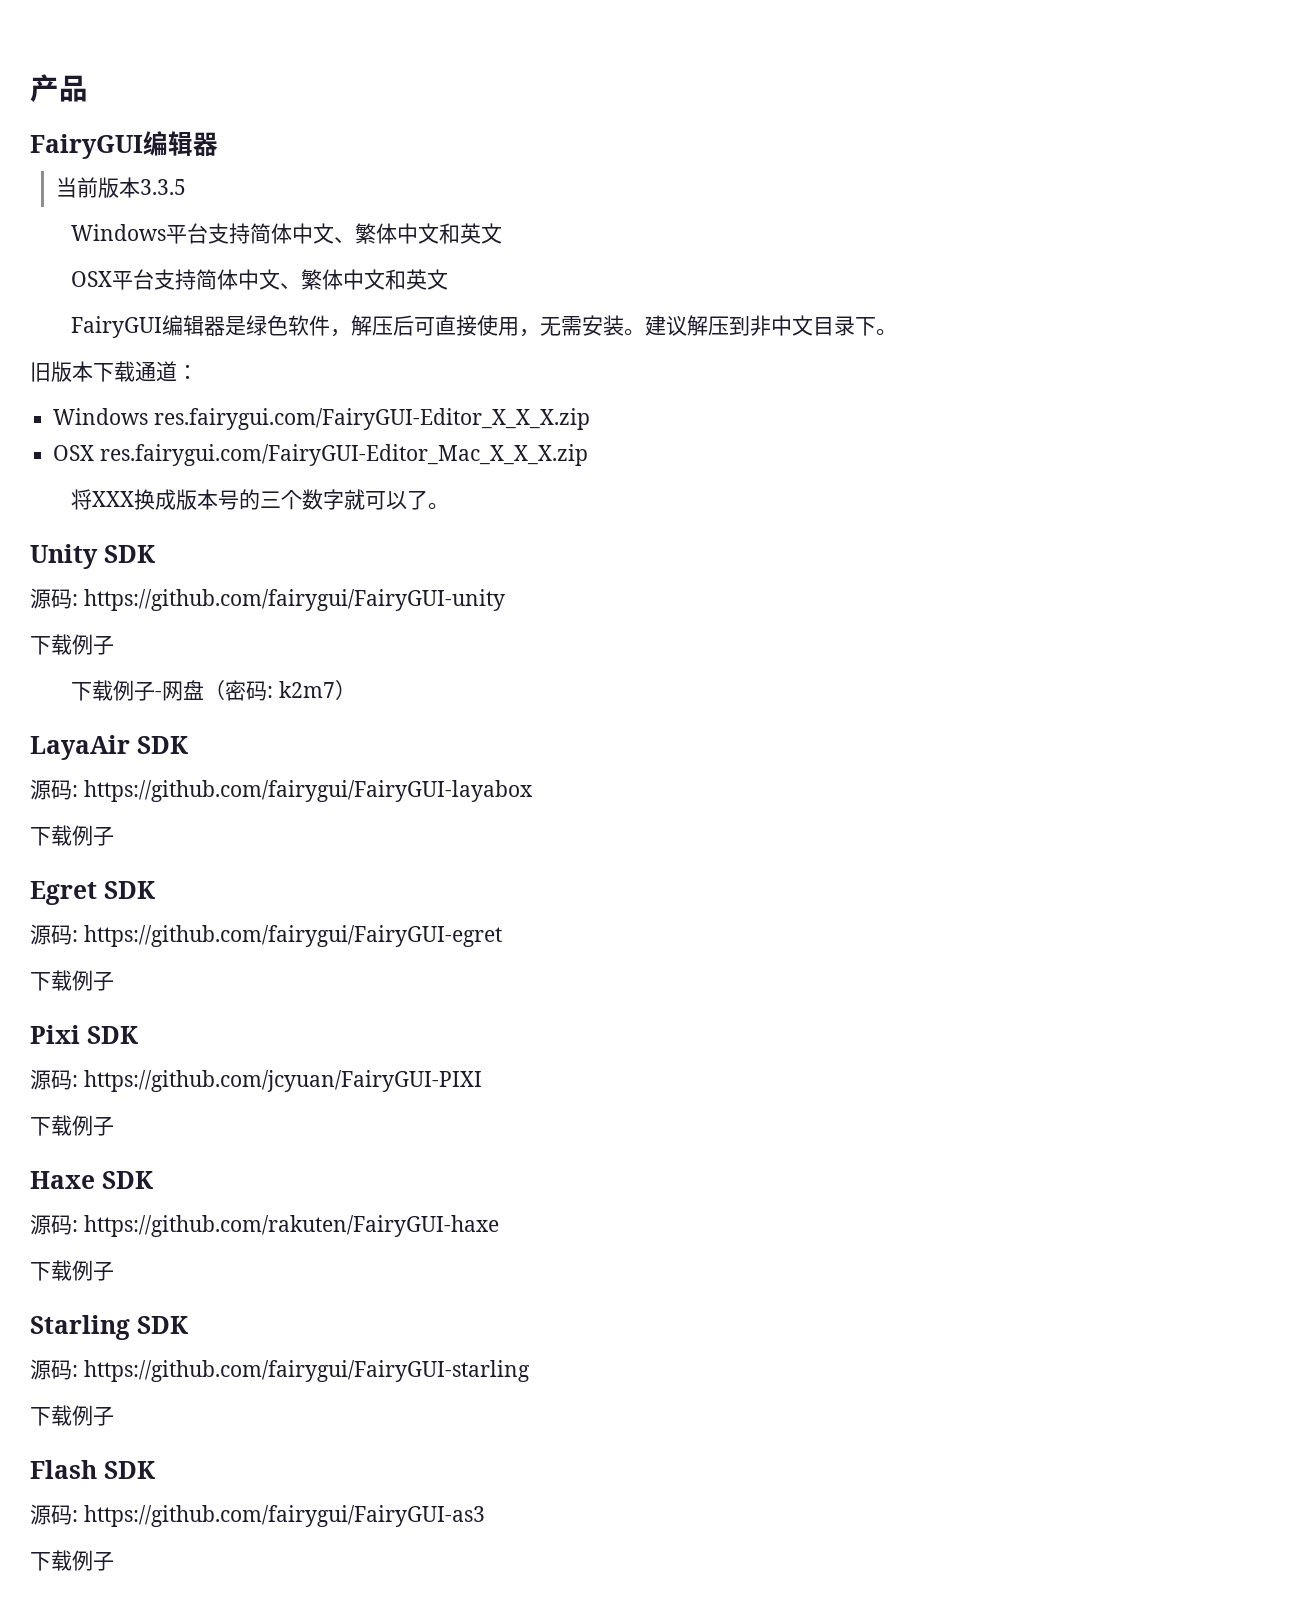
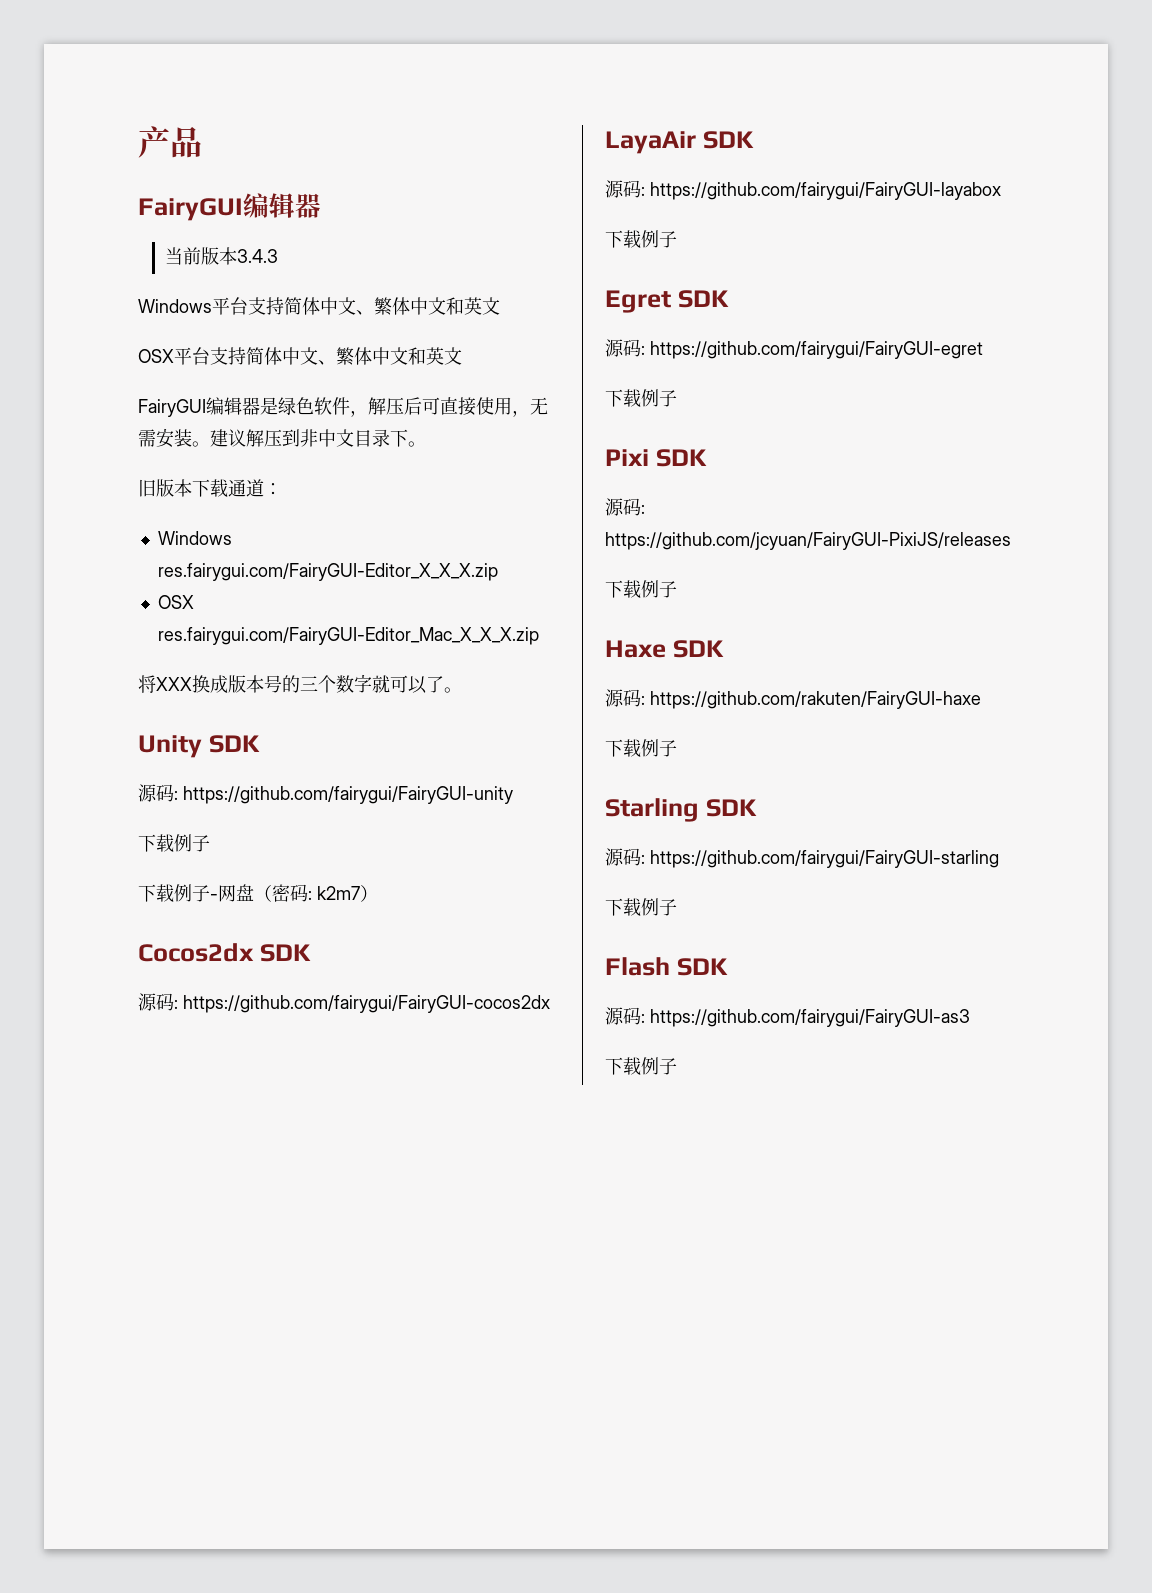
[139,179,186,195] 3.3.5 -> [236,249,278,263] 3.4.3
(356, 690) none -> [138,943,311,962] [138,993,550,1013] // Cocos2dx SDK // 源码: https://github.com/fairygui/FairyGUI-cocos2dx
[83,1070,482,1092] https://github.com/jcyuan/FairyGUI-PIXI -> [605,532,1011,550] https://github.com/jcyuan/FairyGUI-PixiJS/releases

